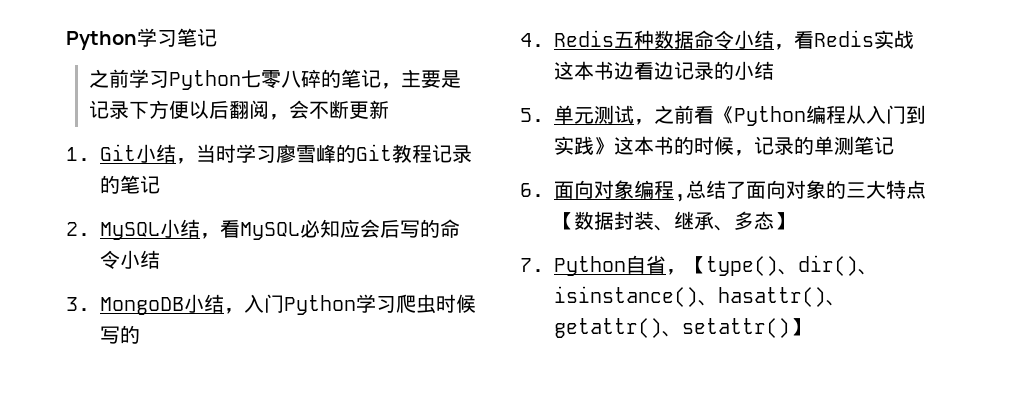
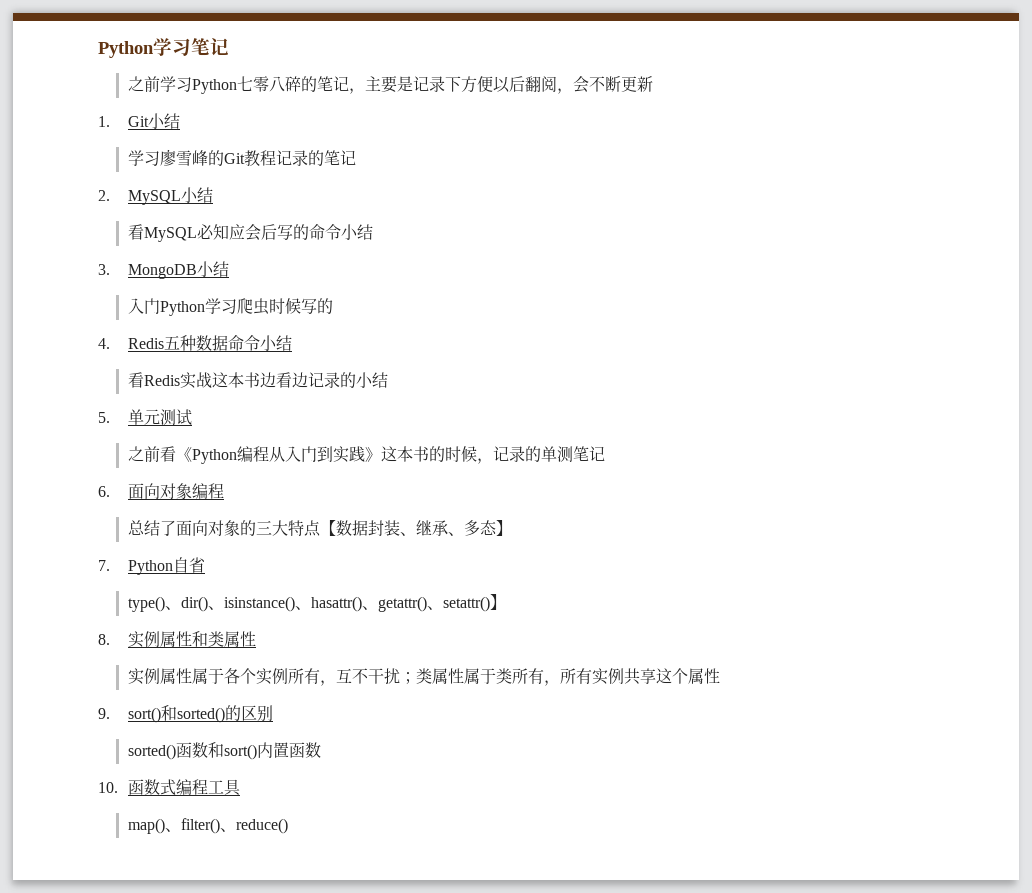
[176,144,236,164] ，当时 -> (180, 121) //
[200,233,220,239] ， -> (213, 195) //
[224,308,244,314] ， -> (229, 269) //
[774,44,794,50] ， -> (292, 343) //
[634,119,654,125] ， -> (192, 417) //
[674,194,686,202] , -> (224, 491) //
[666,256,706,275] ，【 -> (205, 565) //
(810, 327) none -> [98,631,256,648] [127,668,720,686] [98,705,273,723] [127,742,321,760] [98,779,241,796] [127,818,288,834] // 8.实例属性和类属性 // 实例属性属于各个实例所有，互不干扰；类属性属于类所有，所有实例共享这个属性 // 9. sort()和sorted()的区别 // sorted()函数和sort()内置函数 // 10.函数式编程工具 // map()、filter()、reduce()

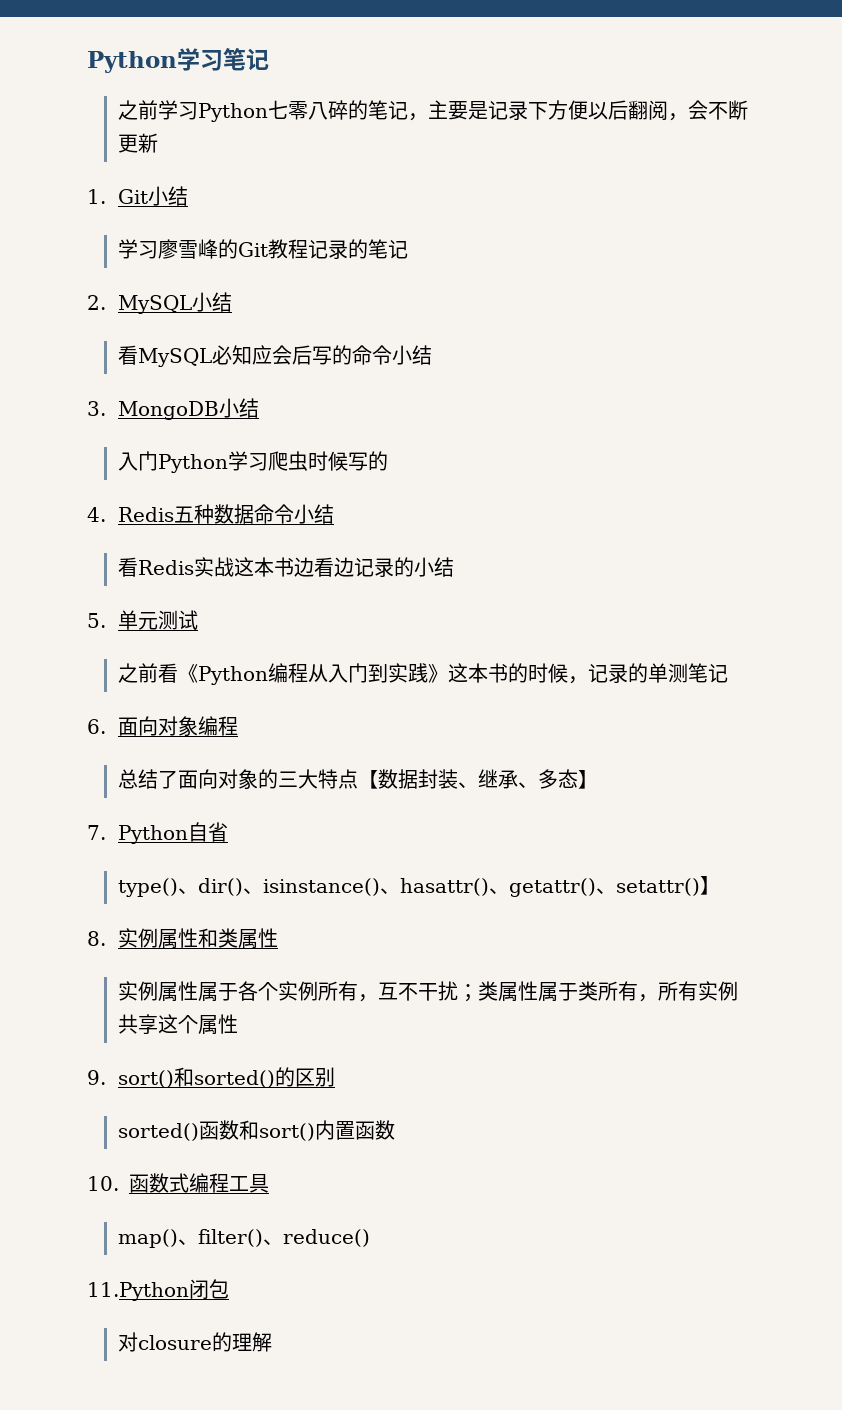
(288, 826) none -> [87,1279,229,1301] [118,1332,273,1352] // 11.Python闭包 // 对closure的理解

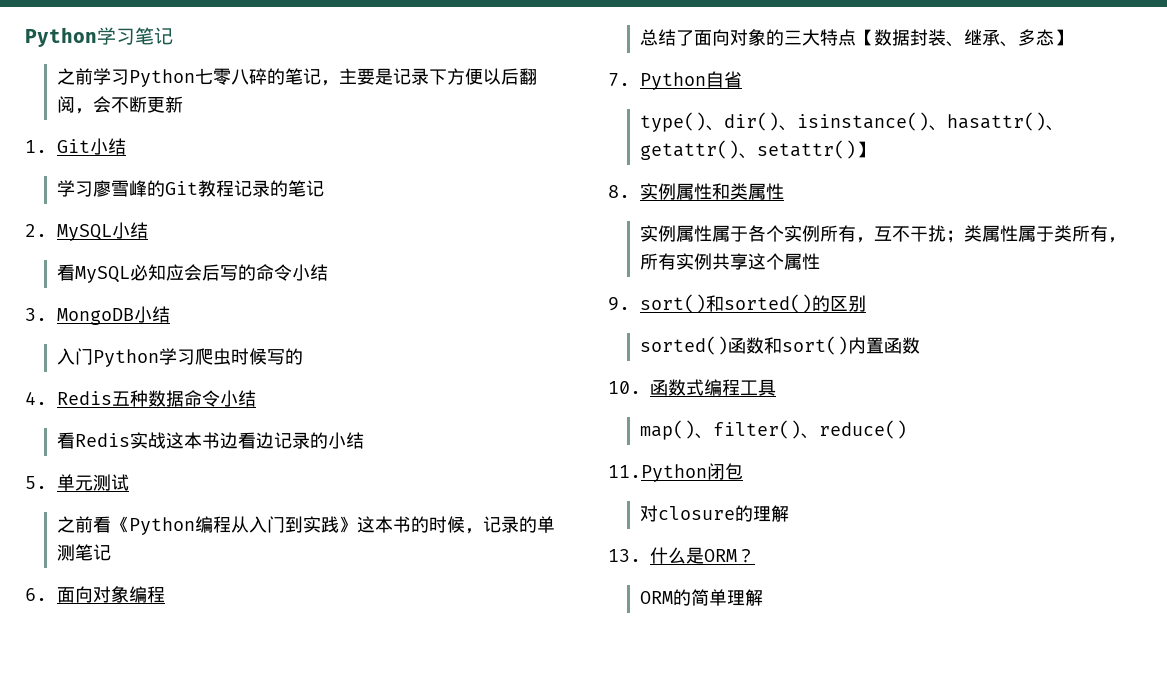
(273, 1342) none -> [608,547,755,564] [640,589,764,606] // 13.什么是ORM？ // ORM的简单理解

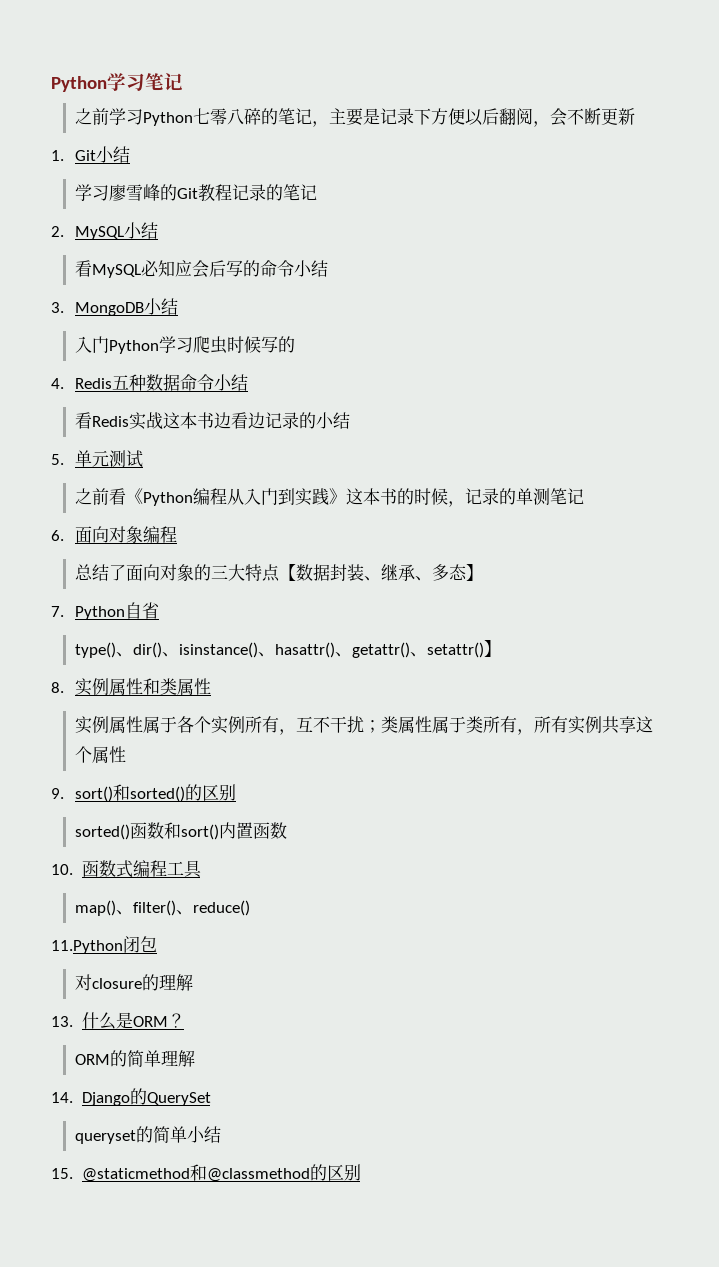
(764, 597) none -> [51,1088,211,1106] [75,1126,222,1144] [51,1164,361,1182] // 14. Django的QuerySet // queryset的简单小结 // 15. @staticmethod和@classmethod的区别

